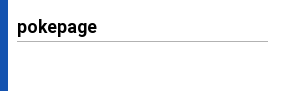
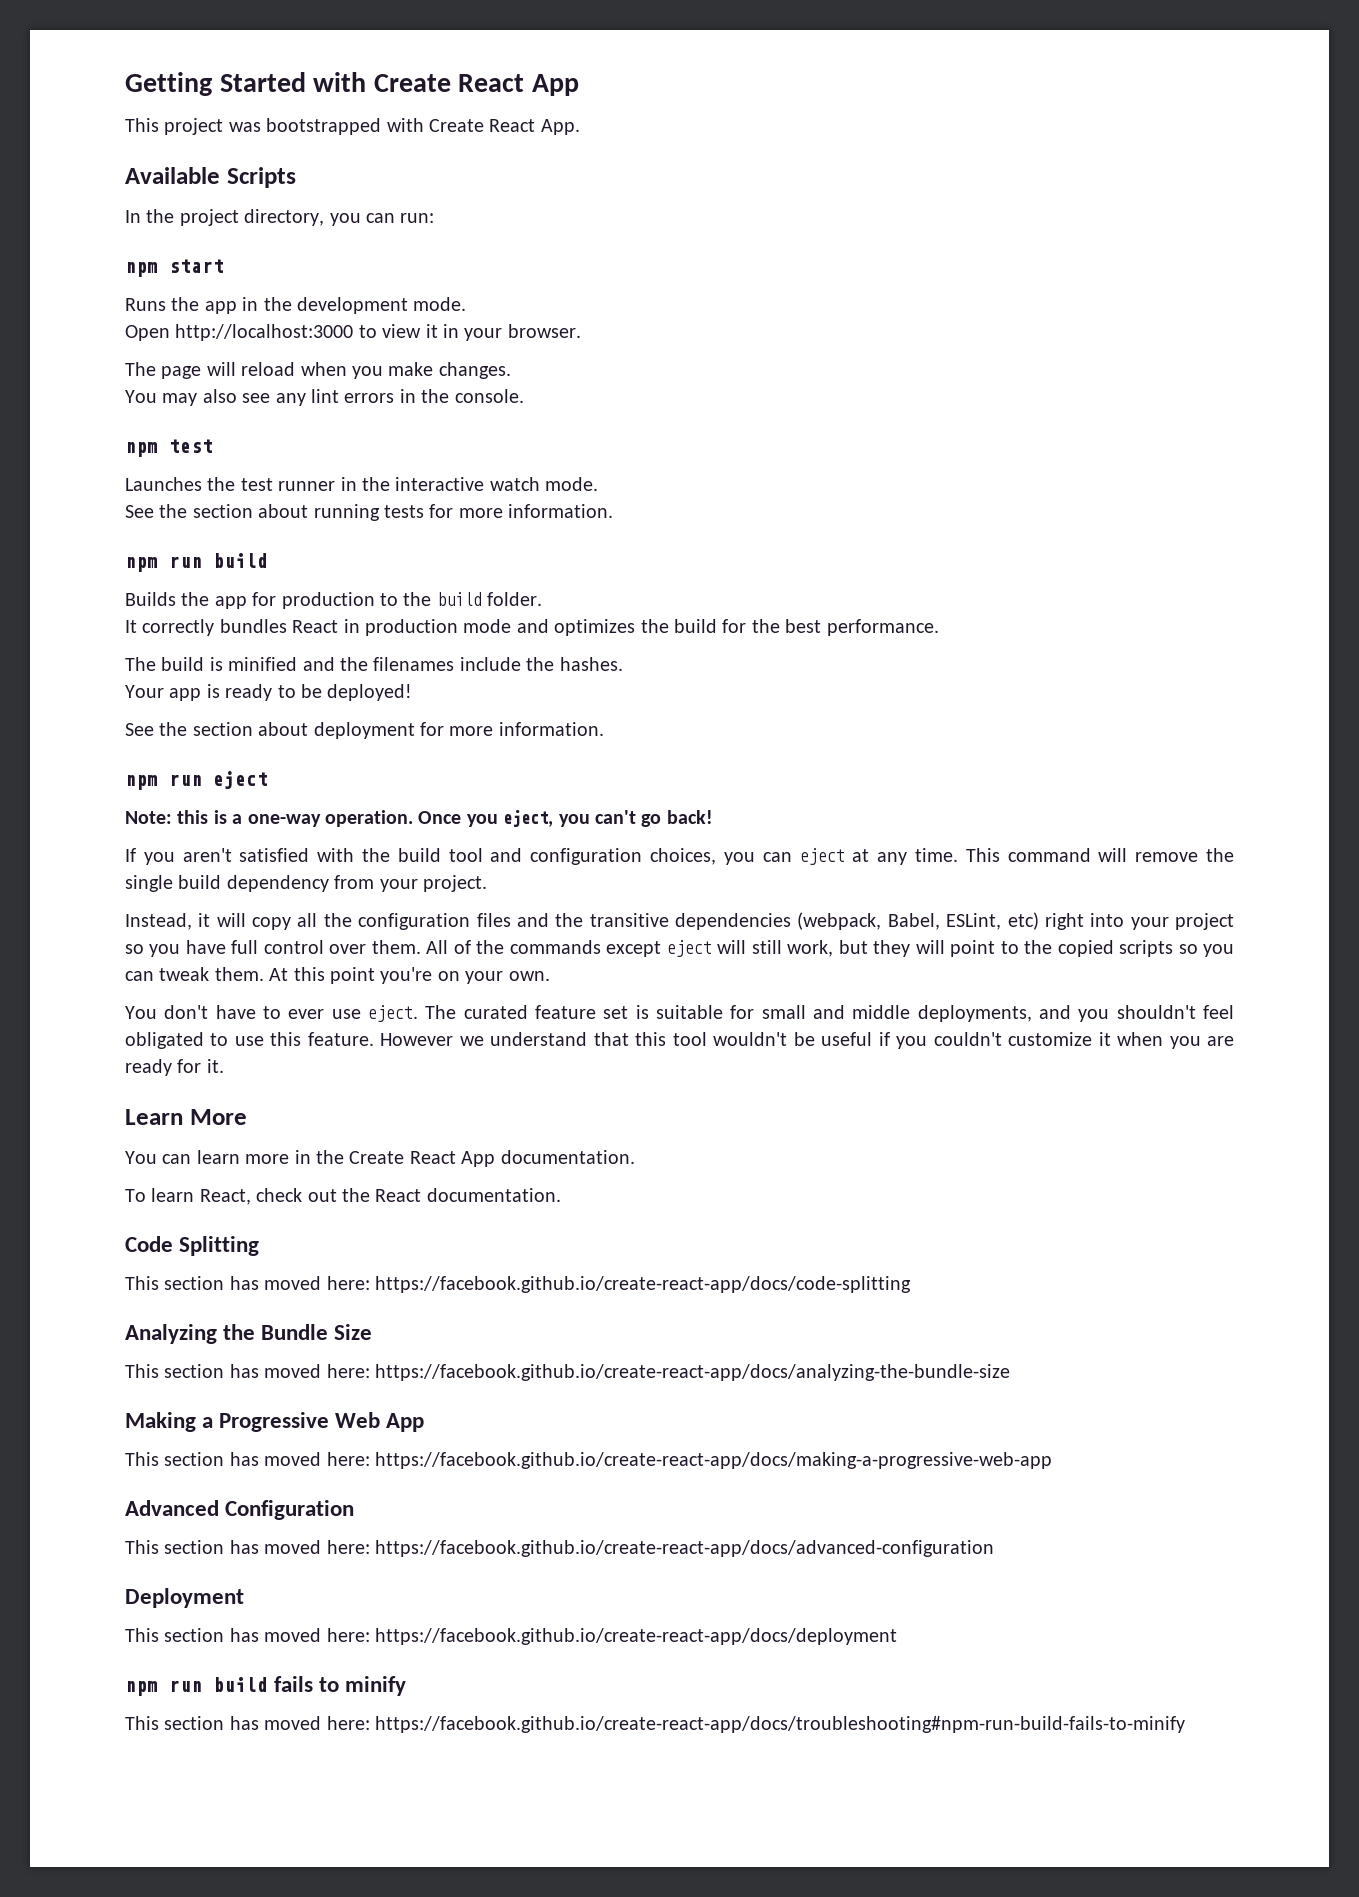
[17,19,97,37] pokepage -> [125,72,579,96] [125,118,580,135] [125,167,296,188] [125,209,435,226] [125,259,224,277] [125,297,467,314] [125,324,581,341] [125,362,511,379] [125,389,524,406] [125,439,213,457] [125,477,599,491] [125,504,614,521] [125,553,268,572] [125,592,543,609] [125,619,939,636] [125,657,623,671] [125,684,413,701] [125,722,604,739] [125,771,268,790] [125,810,713,827] [125,848,1235,865] [125,875,487,892] [125,912,1234,930] [125,940,1235,957] [125,967,550,984] [125,1005,1235,1022] [125,1032,1234,1049] [125,1059,224,1076] [125,1109,247,1125] [125,1150,635,1167] [125,1188,561,1205] [125,1236,260,1256] [125,1276,911,1293] [125,1324,373,1344] [125,1364,1010,1381] [125,1412,425,1432] [125,1452,1052,1469] [125,1500,355,1520] [125,1540,994,1557] [125,1588,244,1608] [125,1628,897,1645] [125,1676,407,1696] [125,1716,1185,1733] Getting Started with Create React App // This project was bootstrapped with Create React App. // Available Scripts // In the project directory, you can run: // npm start // Runs the app in the development mode. // Open http://localhost:3000 to view it in your browser. // The page will reload when you make changes. // You may also see any lint errors in the console. // npm test // Launches the test runner in the interactive watch mode. // See the section about running tests for more information. // npm run build // Builds the app for production to the build folder. // It correctly bundles React in production mode and optimizes the build for the best performance. // The build is minified and the filenames include the hashes. // Your app is ready to be deployed! // See the section about deployment for more information. // npm run eject // Note: this is a one-way operation. Once you eject, you can't go back! // If you aren't satisfied with the build tool and configuration choices, you can eject at any time. This command will remove the single build dependency from your project. // Instead, it will copy all the configuration files and the transitive dependencies (webpack, Babel, ESLint, etc) right into your project so you have full control over them. All of the commands except eject will still work, but they will point to the copied scripts so you can tweak them. At this point you're on your own. // You don't have to ever use eject. The curated feature set is suitable for small and middle deployments, and you shouldn't feel obligated to use this feature. However we understand that this tool wouldn't be useful if you couldn't customize it when you are ready for it. // Learn More // You can learn more in the Create React App documentation. // To learn React, check out the React documentation. // Code Splitting // This section has moved here: https://facebook.github.io/create-react-app/docs/code-splitting // Analyzing the Bundle Size // This section has moved here: https://facebook.github.io/create-react-app/docs/analyzing-the-bundle-size // Making a Progressive Web App // This section has moved here: https://facebook.github.io/create-react-app/docs/making-a-progressive-web-app // Advanced Configuration // This section has moved here: https://facebook.github.io/create-react-app/docs/advanced-configuration // Deployment // This section has moved here: https://facebook.github.io/create-react-app/docs/deployment // npm run build fails to minify // This section has moved here: https://facebook.github.io/create-react-app/docs/troubleshooting#npm-run-build-fails-to-minify

